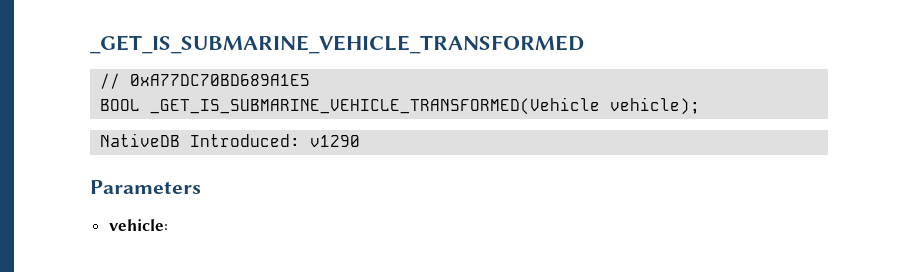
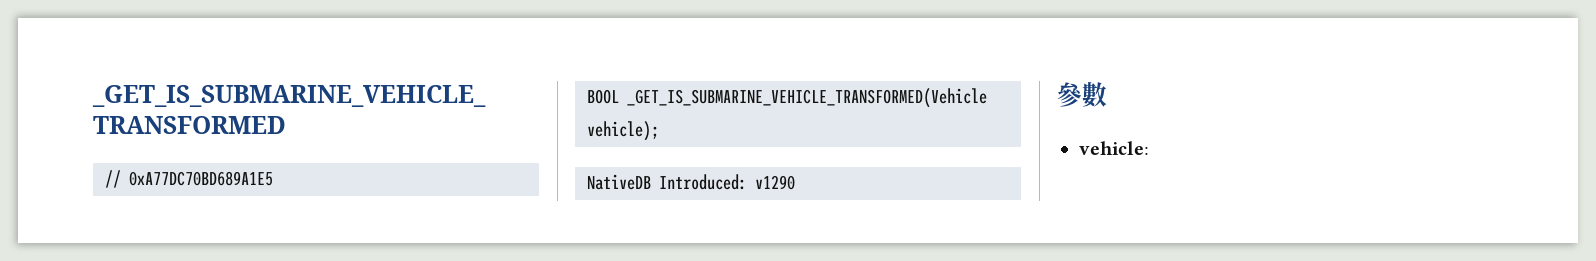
[90,180,201,194] Parameters -> [1057,82,1107,107] 參數

